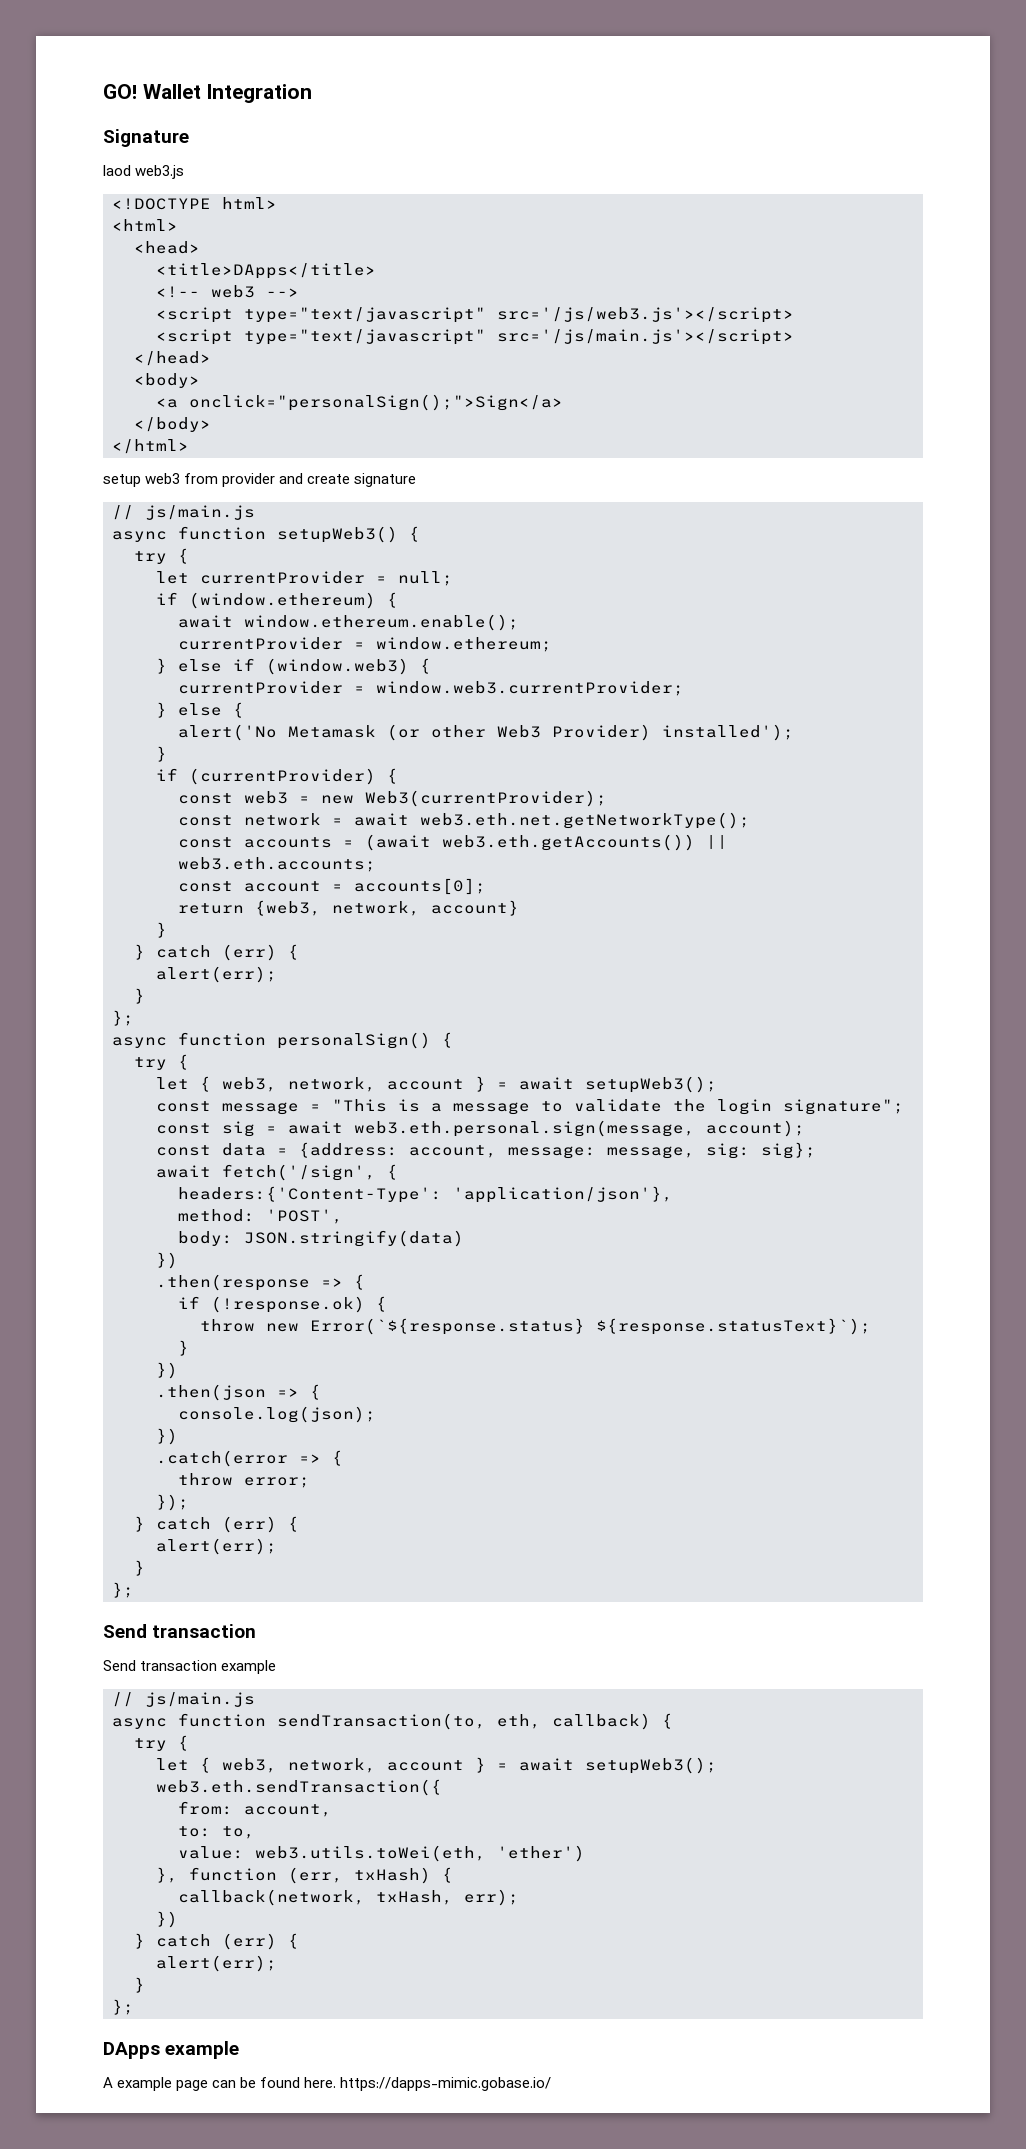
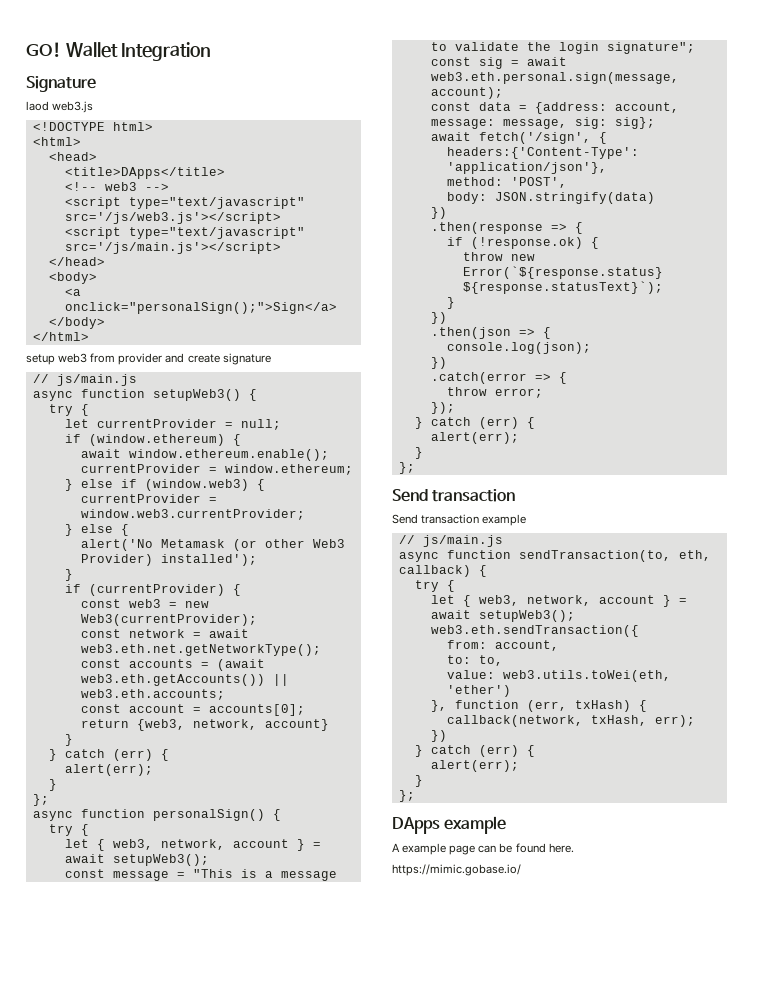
[340,2077,552,2091] https://dapps-mimic.gobase.io/ -> [392,864,521,876] // https://mimic.gobase.io/

